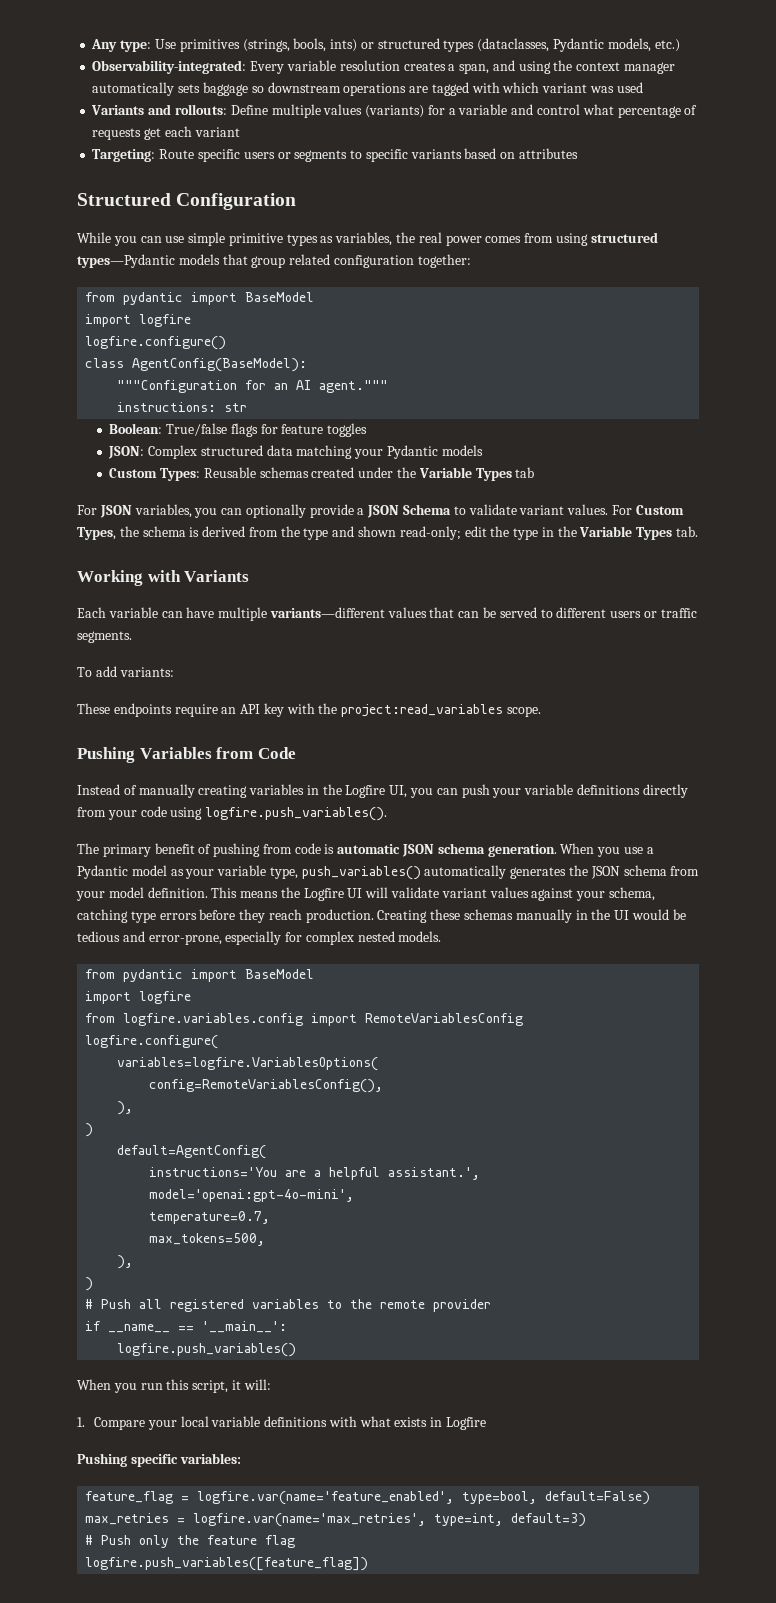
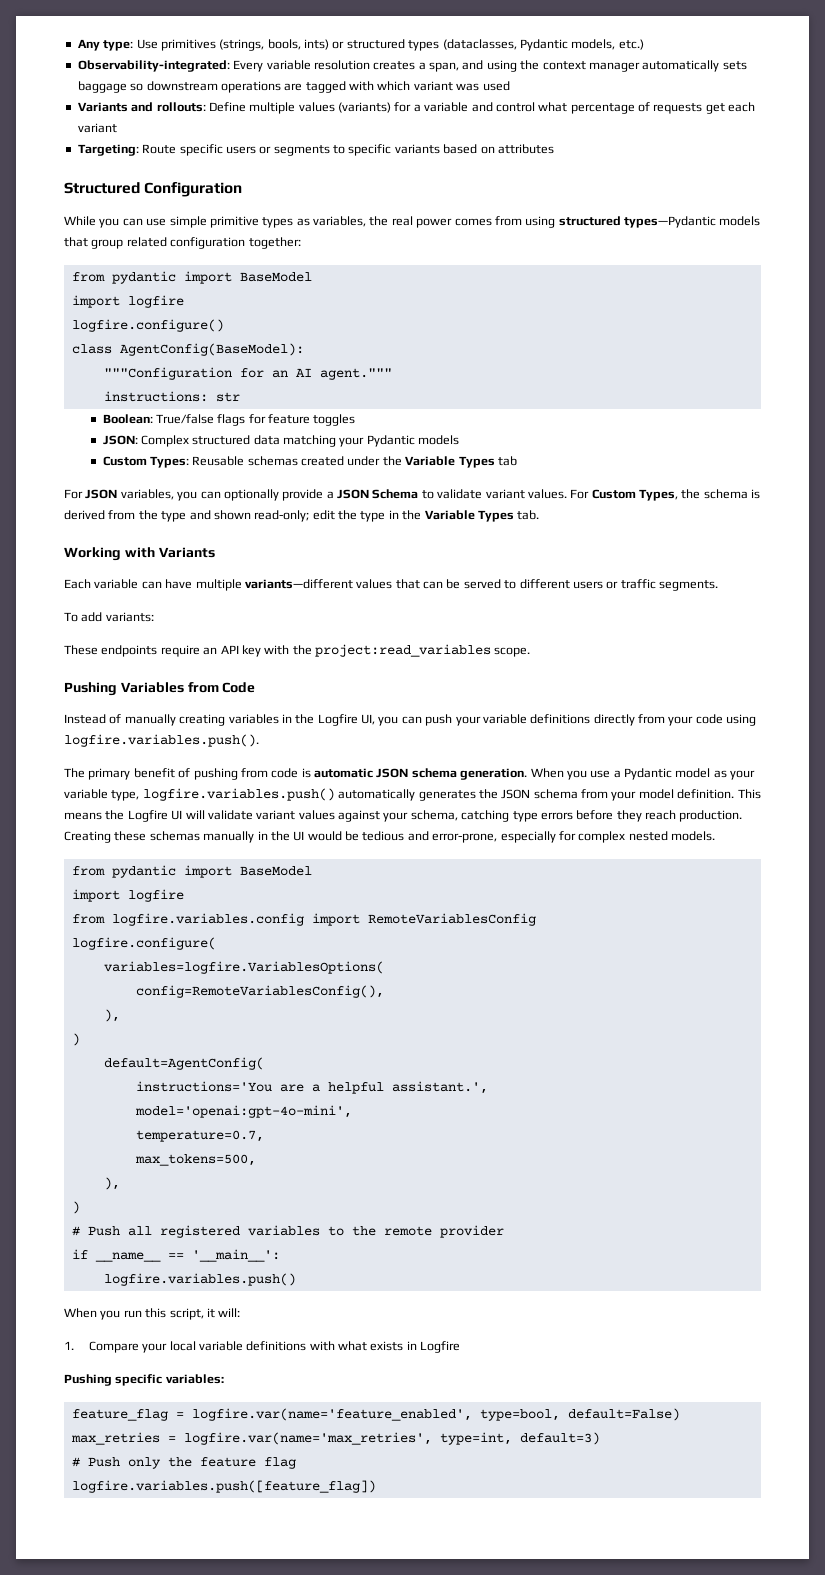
[205,807,388,821] logfire.push_variables(). -> [64,734,259,747] logfire.variables.push().
[301,866,421,880] push_variables() -> [142,788,335,801] logfire.variables.push()
[117,1343,297,1357] logfire.push_variables() -> [103,1273,296,1286] logfire.variables.push()
[85,1557,369,1571] logfire.push_variables([feature_flag]) -> [71,1480,376,1493] logfire.variables.push([feature_flag])

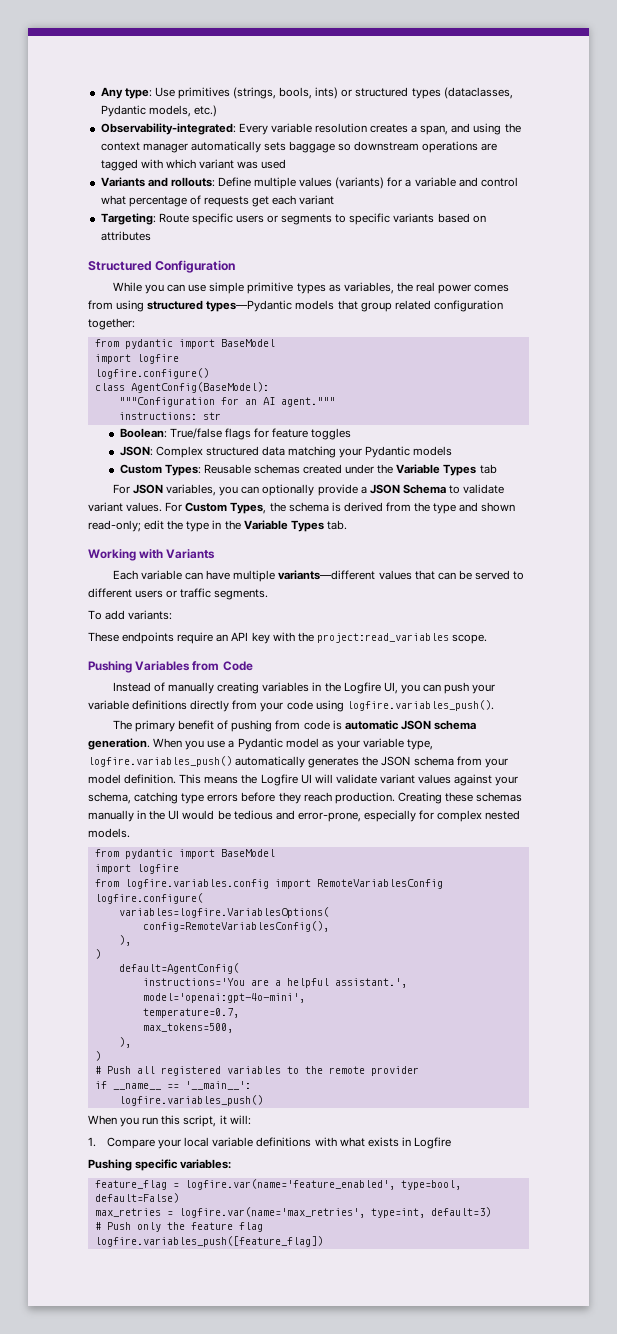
[64,734,259,747] logfire.variables.push(). -> [346,700,494,711] logfire.variables_push().
[142,788,335,801] logfire.variables.push() -> [88,756,232,767] logfire.variables_push()
[103,1273,296,1286] logfire.variables.push() -> [118,1095,263,1106] logfire.variables_push()
[71,1480,376,1493] logfire.variables.push([feature_flag]) -> [94,1236,323,1247] logfire.variables_push([feature_flag])

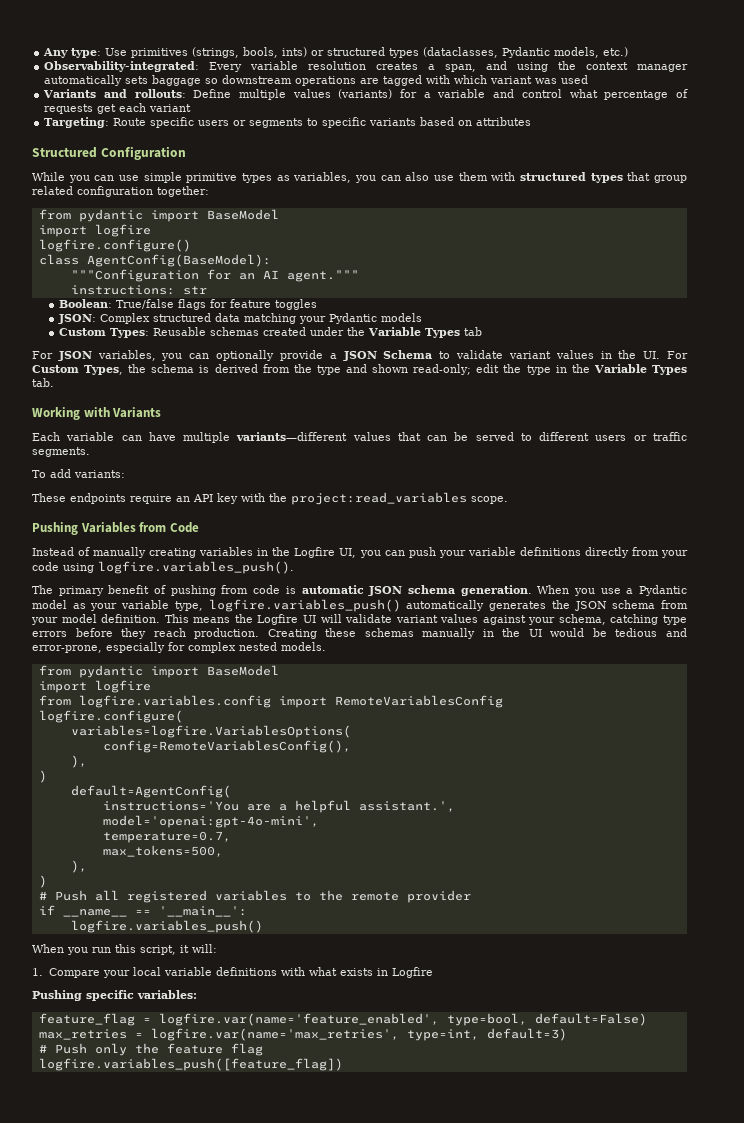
[396,282,510,294] [88,300,335,312] the real power comes from using structured types—Pydantic models -> [355,172,623,183] you can also use them with structured types
[126,502,163,512] values. -> [555,350,661,359] values in the UI.

